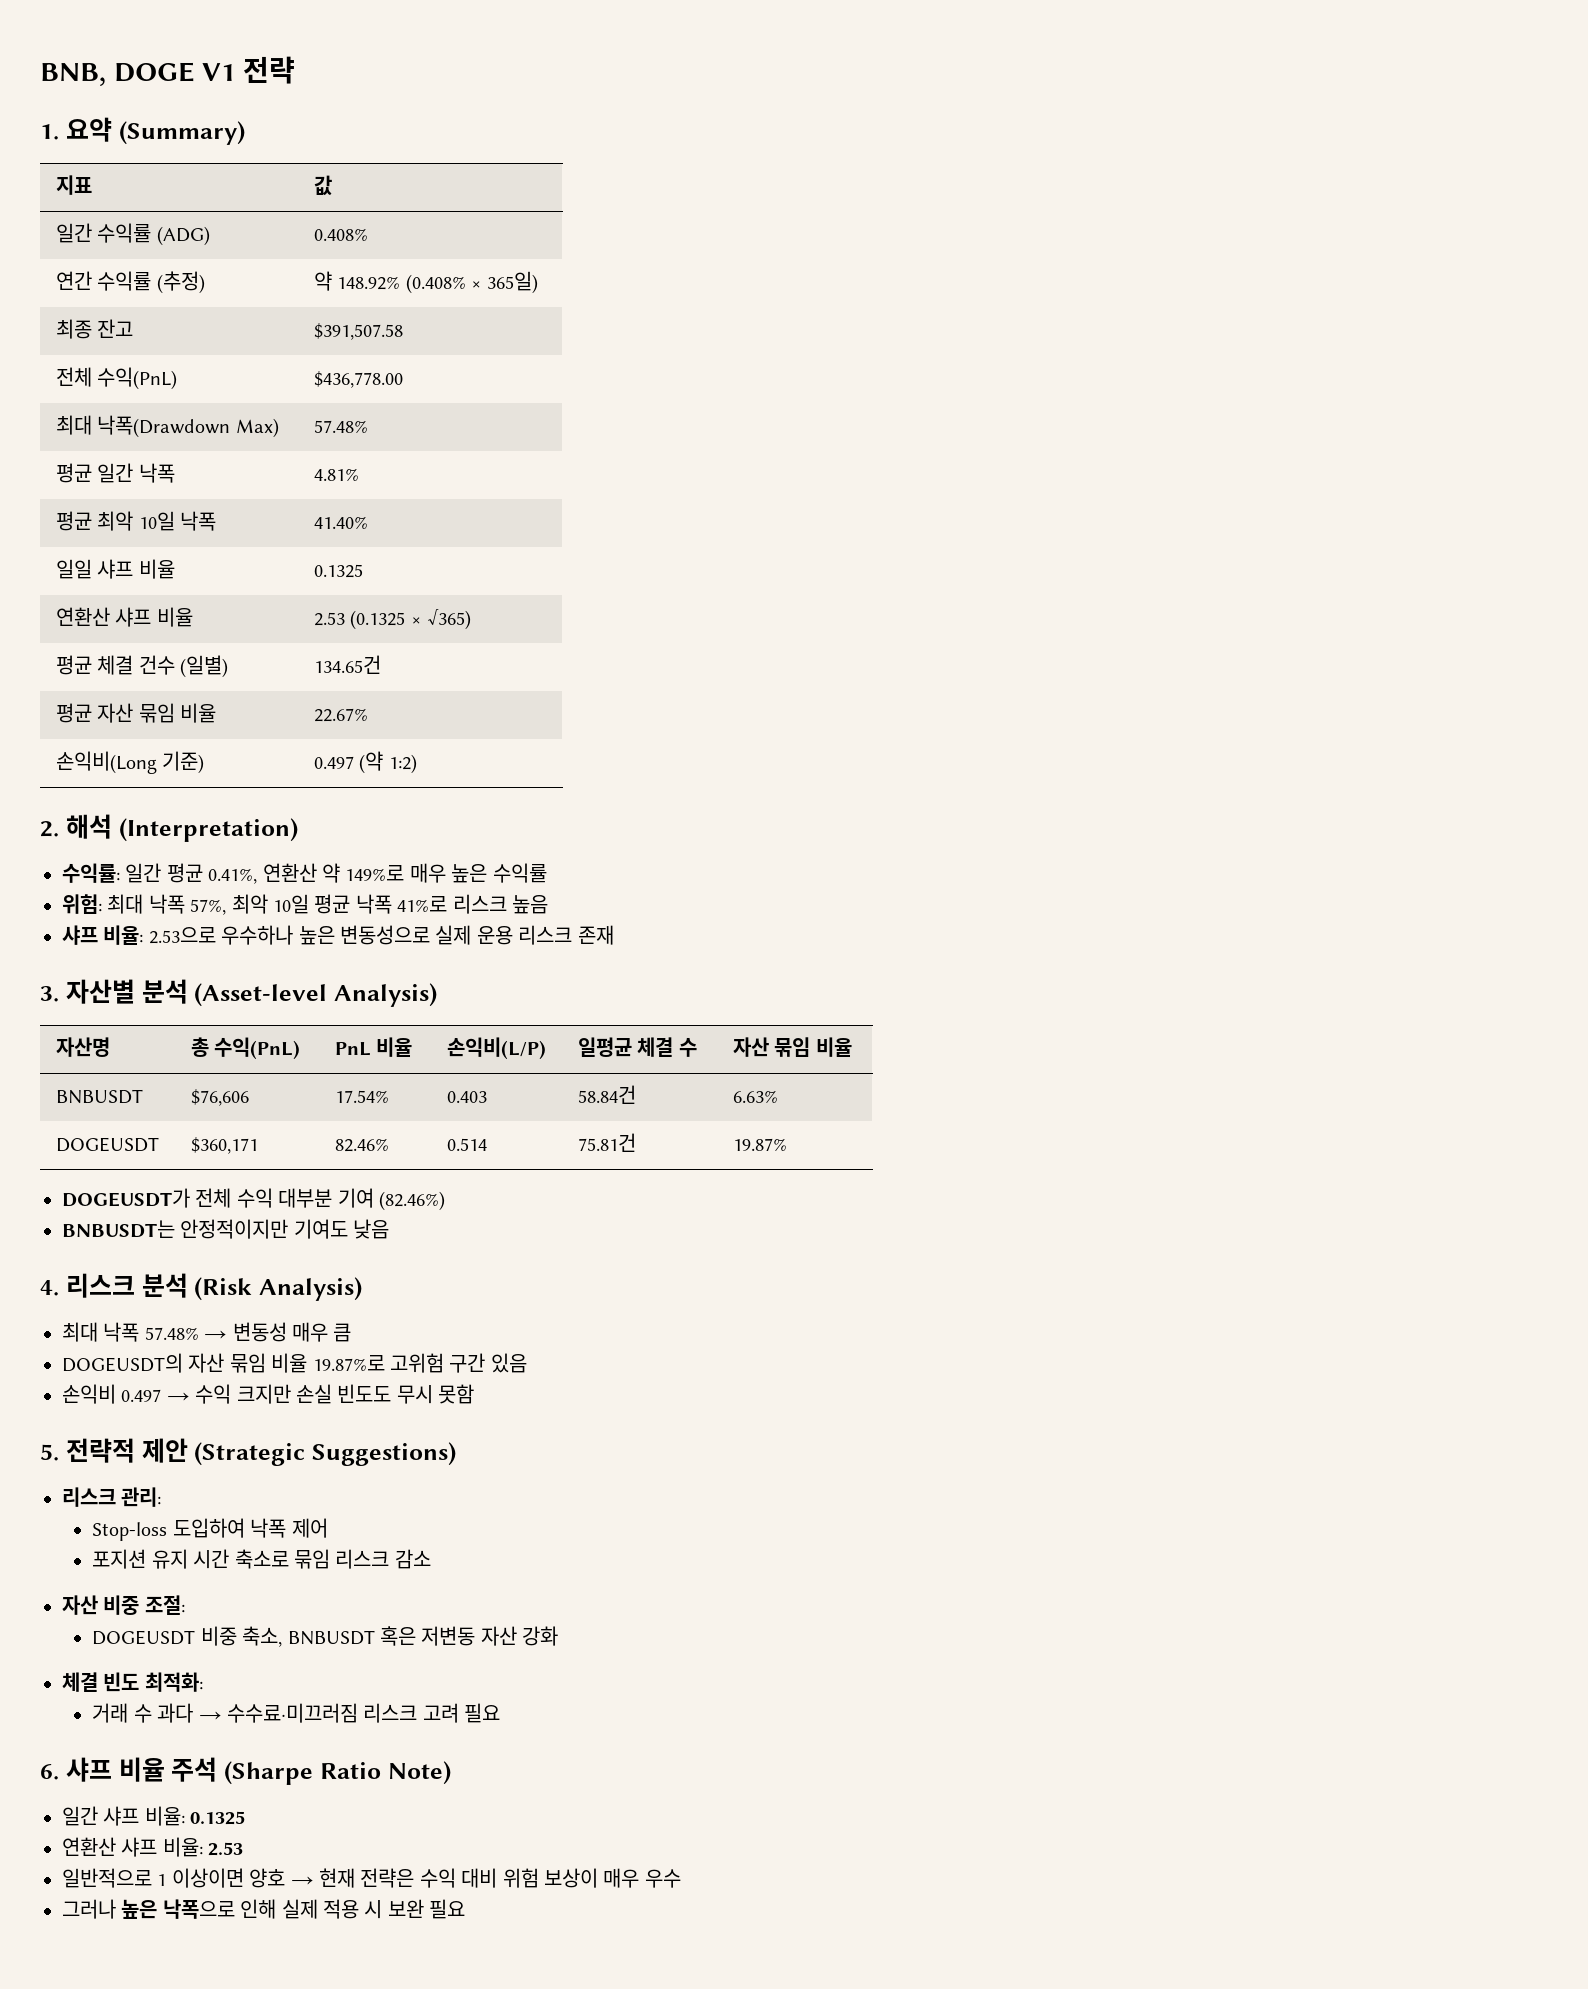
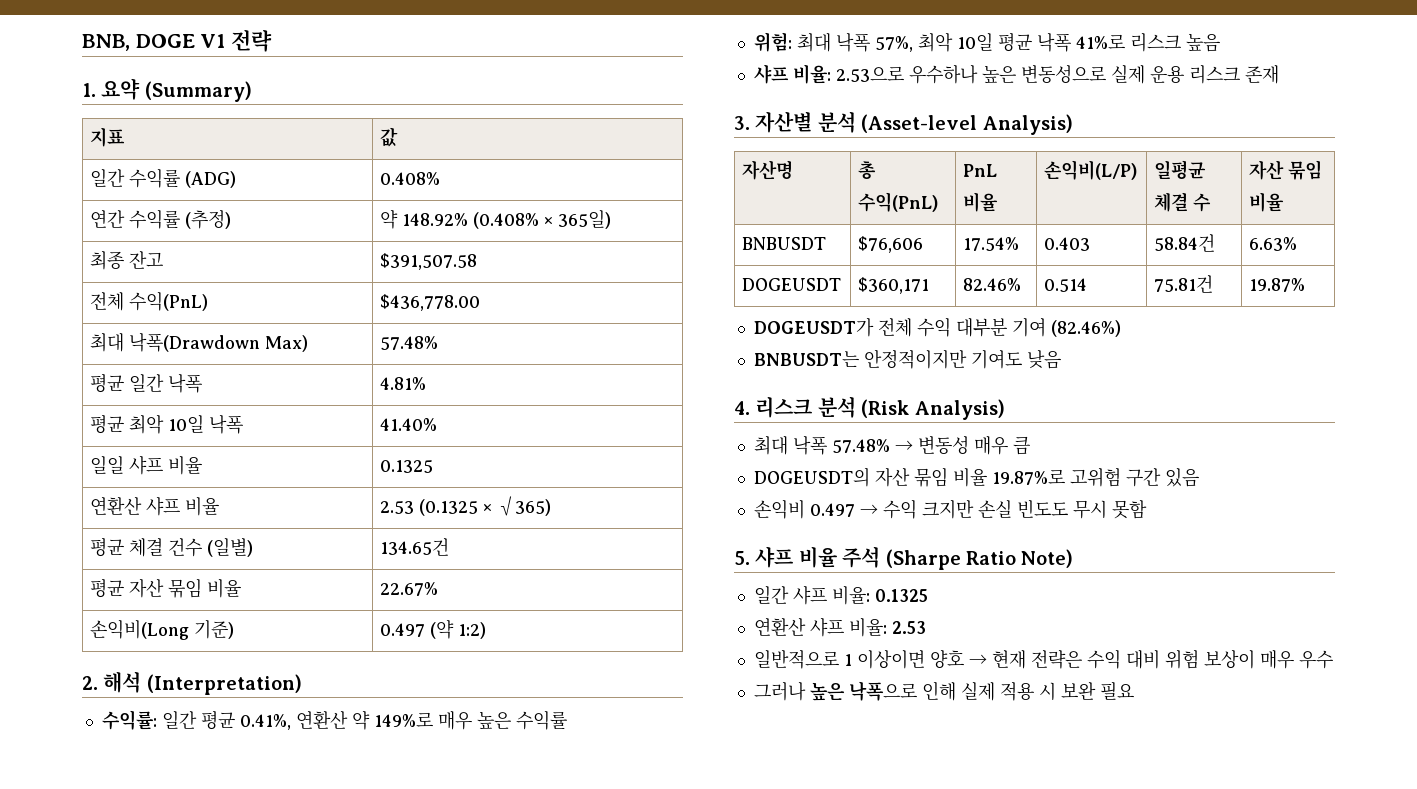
[65,1438,456,1466] [62,1487,162,1507] [92,1518,328,1541] [92,1549,431,1569] [62,1595,185,1615] [92,1626,559,1647] [62,1672,203,1692] [92,1703,501,1723] [40,1764,59,1780] 전략적 제안 (Strategic Suggestions) // 리스크 관리: // Stop-loss 도입하여 낙폭 제어 // 포지션 유지 시간 축소로 묶임 리스크 감소 // 자산 비중 조절: // DOGEUSDT 비중 축소, BNBUSDT 혹은 저변동 자산 강화 // 체결 빈도 최적화: // 거래 수 과다 → 수수료·미끄러짐 리스크 고려 필요 // 6. -> (750, 558) none

